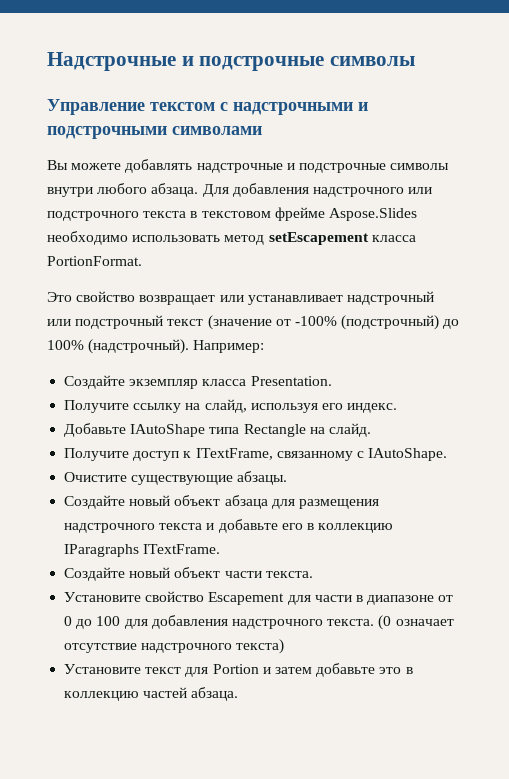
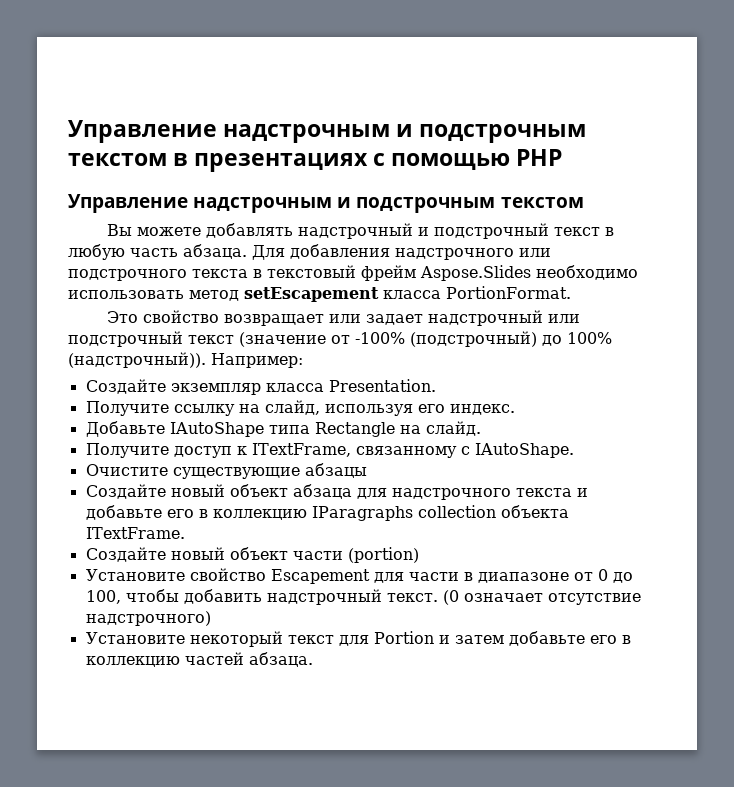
[47,52,416,71] [47,99,368,115] [47,126,262,139] [47,159,450,173] [47,183,148,197] Надстрочные и подстрочные символы // Управление текстом с надстрочными и подстрочными символами // Вы можете добавлять надстрочные и подстрочные символы внутри любого -> [68,120,587,143] [68,149,563,172] [68,194,584,213] [107,223,615,239] [68,244,178,260] Управление надстрочным и подстрочным текстом в презентациях с помощью PHP // Управление надстрочным и подстрочным текстом // Вы можете добавлять надстрочный и подстрочный текст в любую часть
[201,207,325,221] текстовом фрейме -> [267,265,416,281] текстовый фрейм
[247,295,343,305] устанавливает -> [366,314,424,325] задает
[88,339,190,354] (надстрочный). -> [68,352,206,368] (надстрочный)).
[237,471,288,485] абзацы. -> [304,463,367,478] абзацы
[298,499,379,509] размещения -> (387, 493) none
(140, 550) none -> [417,505,569,518] collection объекта
[265,571,313,578] текста. -> [347,547,419,563] (portion)
[96,615,375,629] 100 для добавления надстрочного текста. -> [85,589,438,605] 100, чтобы добавить надстрочный текст.
[141,639,285,654] [64,664,142,674] надстрочного текста) // Установите -> [85,611,211,626] [85,631,283,647] надстрочного) // Установите некоторый
[379,667,402,674] это -> [589,635,617,644] его

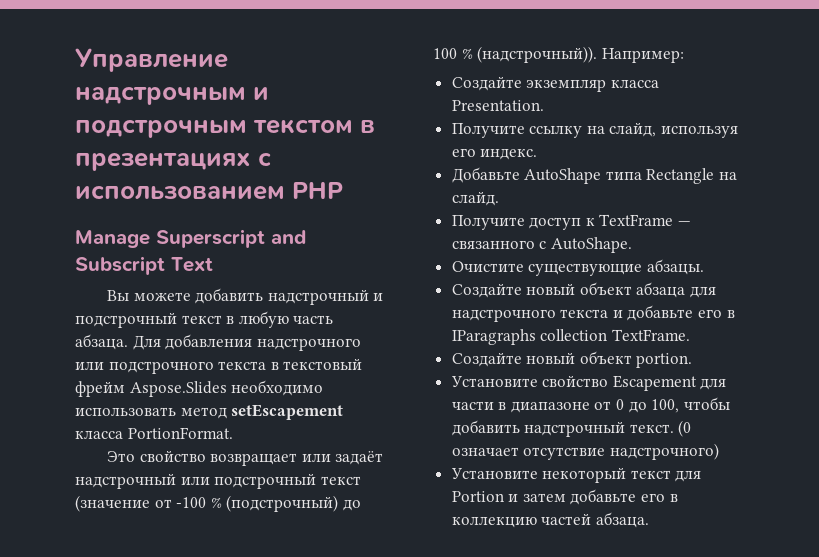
[391,153,511,170] помощью -> [75,185,285,200] использованием
[68,194,584,213] Управление надстрочным и подстрочным текстом -> [75,229,306,248] [75,256,213,275] Manage Superscript and Subscript Text
[206,223,294,238] добавлять -> [195,288,264,304] добавить
[366,314,424,325] задает -> [335,451,384,465] задаёт
[355,331,612,347] -100% (подстрочный) до 100% -> [176,495,361,512] [433,48,473,59] ‑100 % (подстрочный) до 100 %
[169,422,264,437] IAutoShape -> [524,168,602,184] AutoShape
[251,443,574,458] ITextFrame, связанному с IAutoShape. -> [599,214,692,226] [451,237,632,253] TextFrame — связанного с AutoShape.
[304,463,367,478] абзацы -> [646,259,704,275] абзацы.
[212,509,307,520] коллекцию -> (735, 314) none
[500,505,569,518] [85,527,185,539] [85,547,419,563] объекта ITextFrame. // Создайте новый объект части (portion) -> [611,329,690,341] [451,351,693,368] TextFrame. // Создайте новый объект portion.

